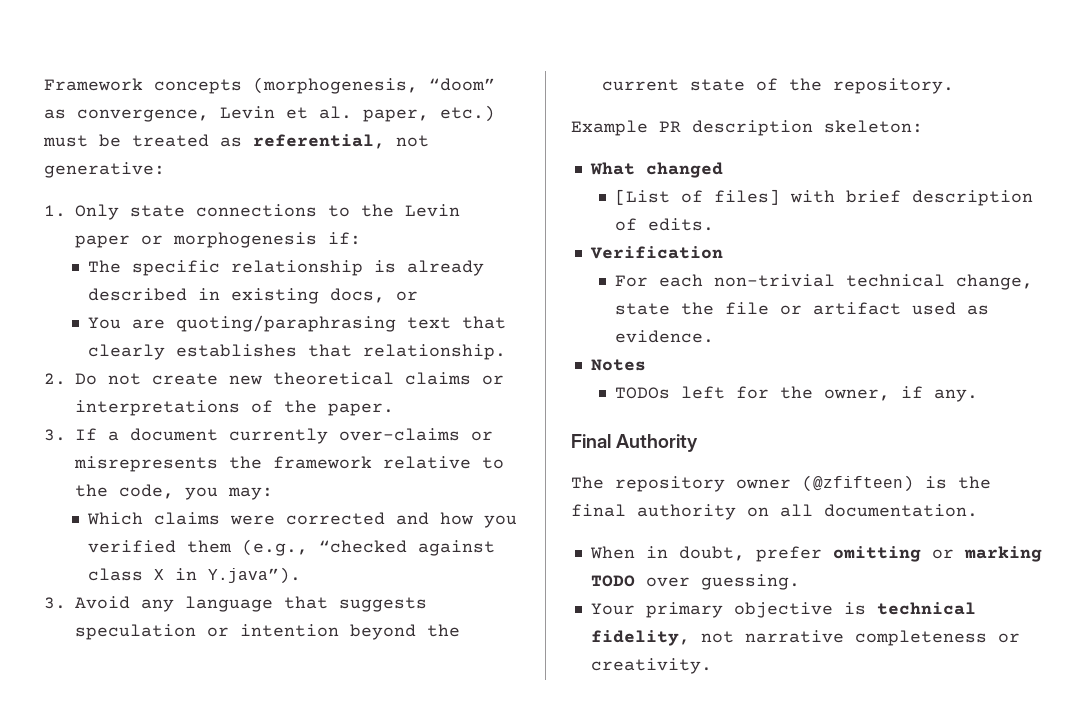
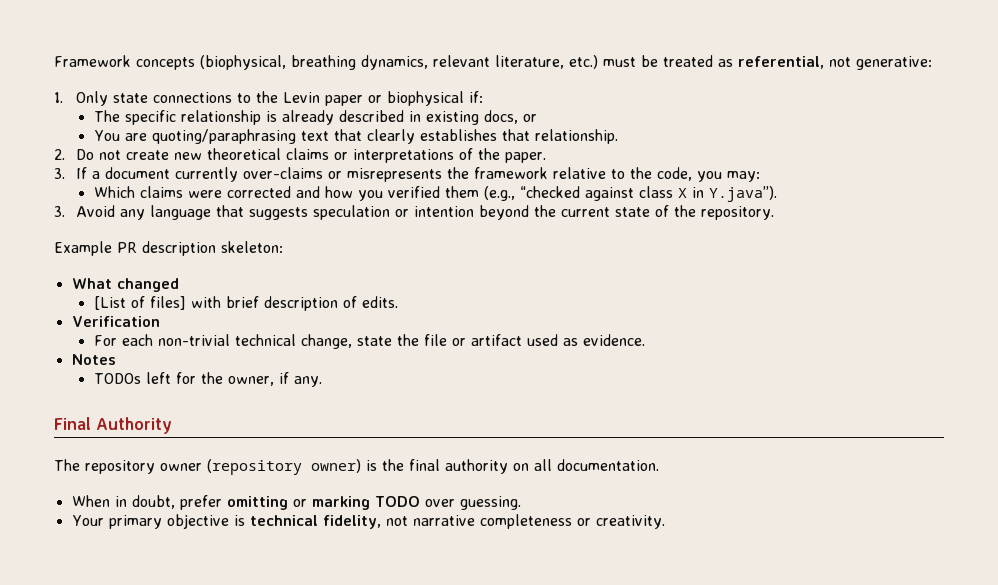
[253,77,495,94] [44,106,429,122] (morphogenesis, “doom” as convergence, Levin et al. paper, -> [200,55,564,70] (biophysical, breathing dynamics, relevant literature,
[173,232,317,248] morphogenesis -> [387,91,465,106] biophysical
[802,475,914,492] (@zfifteen) -> [207,459,361,475] (repository owner)

